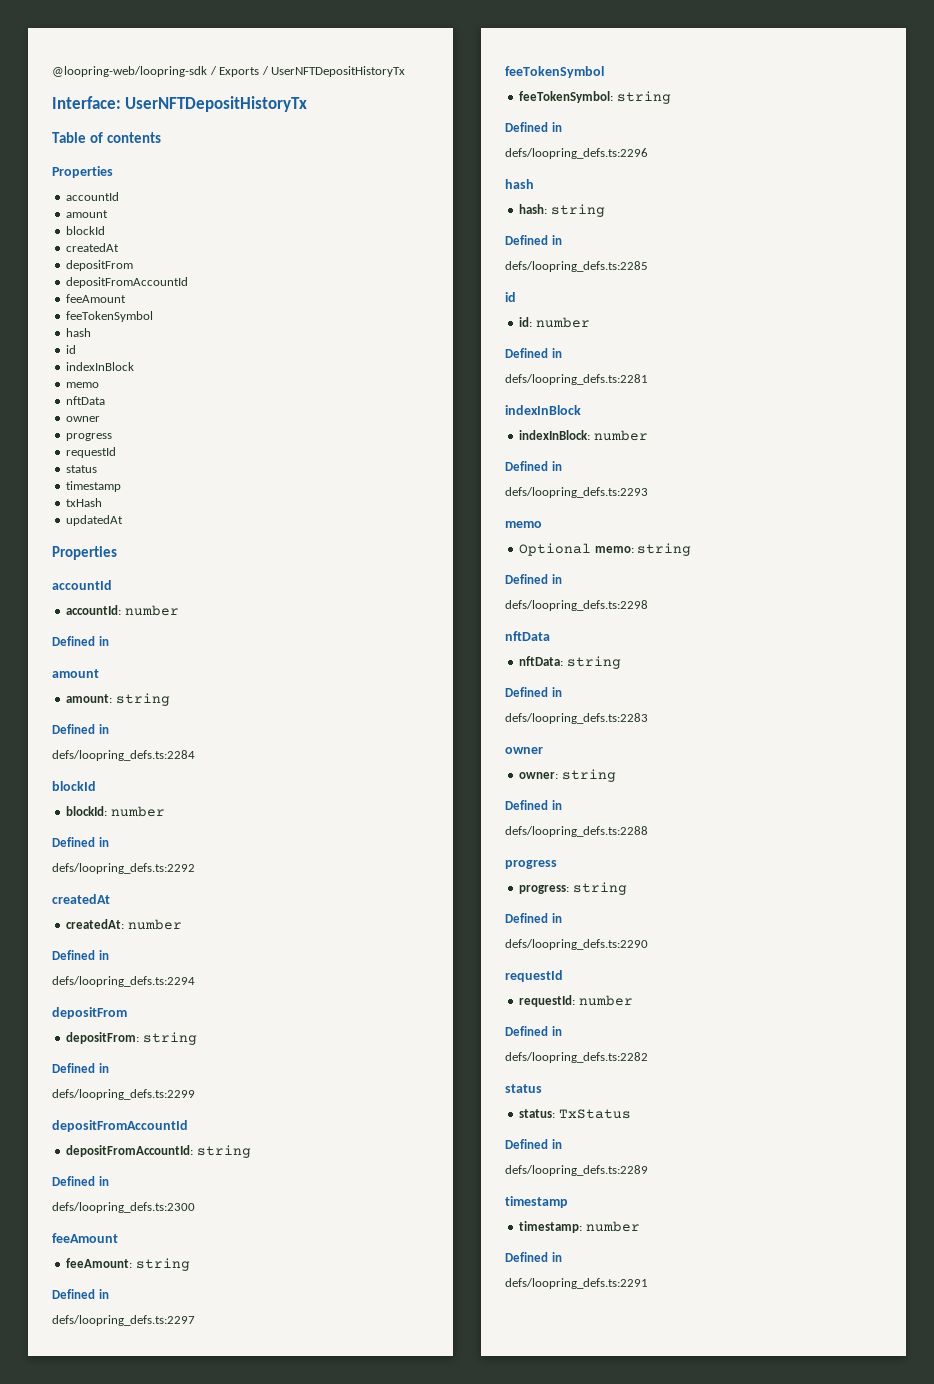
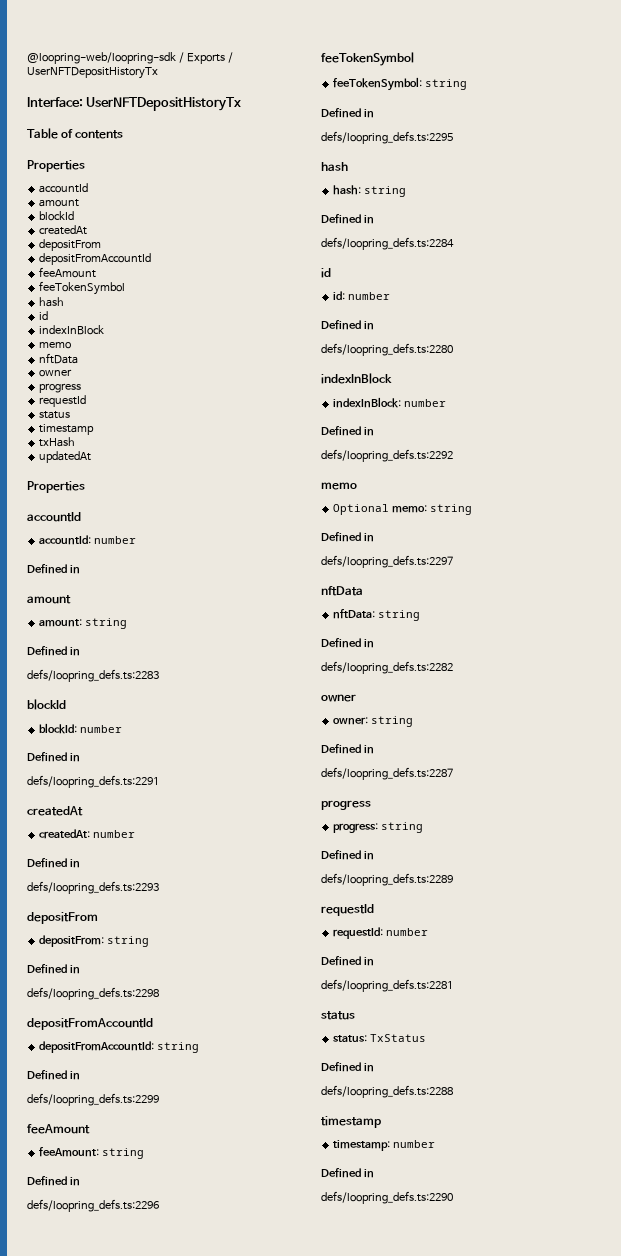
[52,750,195,761] defs/loopring_defs.ts:2284 -> [27,669,159,682] defs/loopring_defs.ts:2283
[52,863,195,874] defs/loopring_defs.ts:2292 -> [27,775,159,788] defs/loopring_defs.ts:2291
[52,976,195,987] defs/loopring_defs.ts:2294 -> [27,881,159,894] defs/loopring_defs.ts:2293
[52,1089,195,1100] defs/loopring_defs.ts:2299 -> [27,987,159,1000] defs/loopring_defs.ts:2298
[52,1202,195,1213] defs/loopring_defs.ts:2300 -> [27,1093,159,1106] defs/loopring_defs.ts:2299
[52,1315,195,1326] defs/loopring_defs.ts:2297 -> [27,1199,159,1212] defs/loopring_defs.ts:2296
[505,148,648,159] defs/loopring_defs.ts:2296 -> [321,131,453,144] defs/loopring_defs.ts:2295
[505,261,648,272] defs/loopring_defs.ts:2285 -> [321,237,454,250] defs/loopring_defs.ts:2284
[505,374,648,385] defs/loopring_defs.ts:2281 -> [321,343,453,356] defs/loopring_defs.ts:2280
[505,487,648,498] defs/loopring_defs.ts:2293 -> [321,449,453,462] defs/loopring_defs.ts:2292
[505,600,648,611] defs/loopring_defs.ts:2298 -> [321,555,453,568] defs/loopring_defs.ts:2297
[505,713,648,724] defs/loopring_defs.ts:2283 -> [321,661,453,674] defs/loopring_defs.ts:2282
[505,826,648,837] defs/loopring_defs.ts:2288 -> [321,767,453,780] defs/loopring_defs.ts:2287
[505,939,648,950] defs/loopring_defs.ts:2290 -> [321,873,453,886] defs/loopring_defs.ts:2289
[505,1052,648,1063] defs/loopring_defs.ts:2282 -> [321,979,453,992] defs/loopring_defs.ts:2281
[505,1165,648,1176] defs/loopring_defs.ts:2289 -> [321,1085,453,1098] defs/loopring_defs.ts:2288
[505,1278,648,1289] defs/loopring_defs.ts:2291 -> [321,1191,453,1204] defs/loopring_defs.ts:2290

